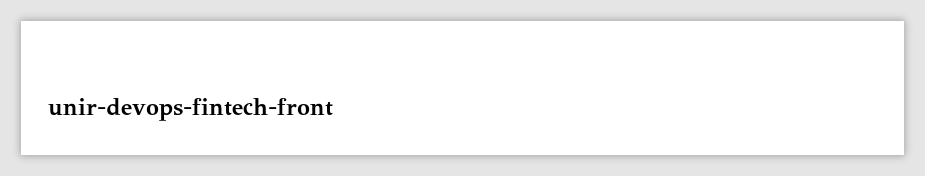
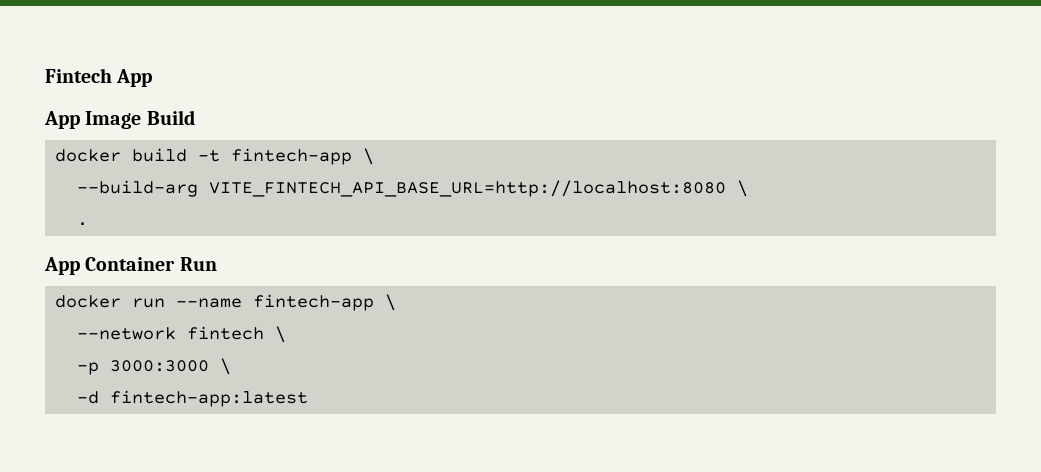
[48,98,333,121] unir-devops-fintech-front -> [45,68,153,87] [44,110,195,129] [54,148,374,165] [76,180,748,197] [76,222,88,226] [44,257,217,275] [54,294,396,311] [76,326,286,343] [76,358,231,375] [76,390,308,407] Fintech App // App Image Build // docker build -t fintech-app \ // --build-arg VITE_FINTECH_API_BASE_URL=http://localhost:8080 \ // . // App Container Run // docker run --name fintech-app \ // --network fintech \ // -p 3000:3000 \ // -d fintech-app:latest

